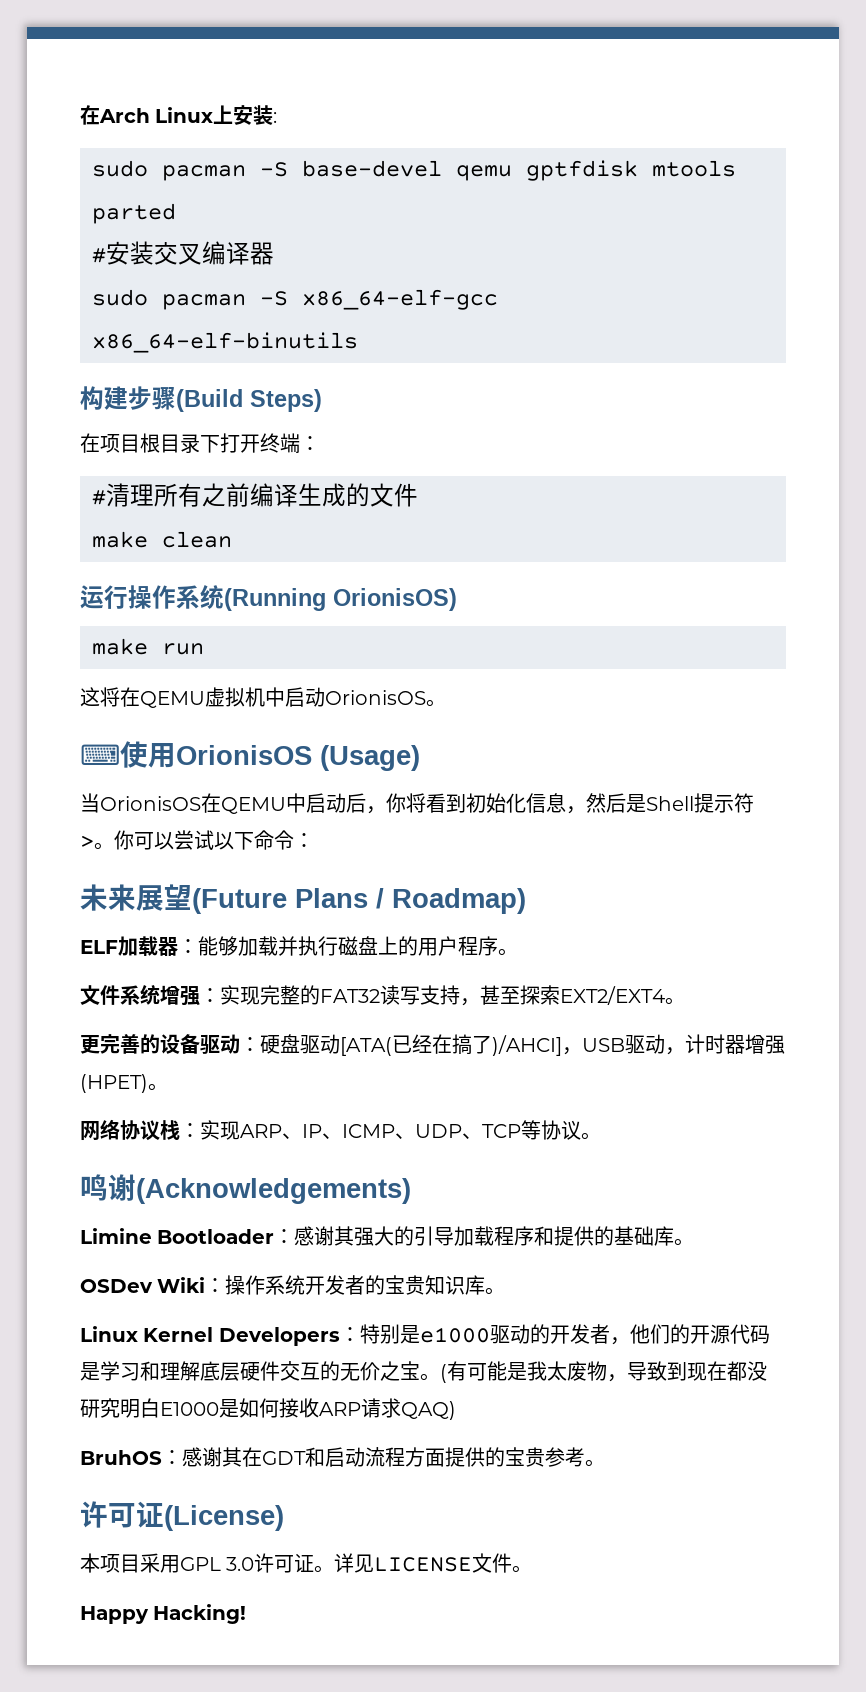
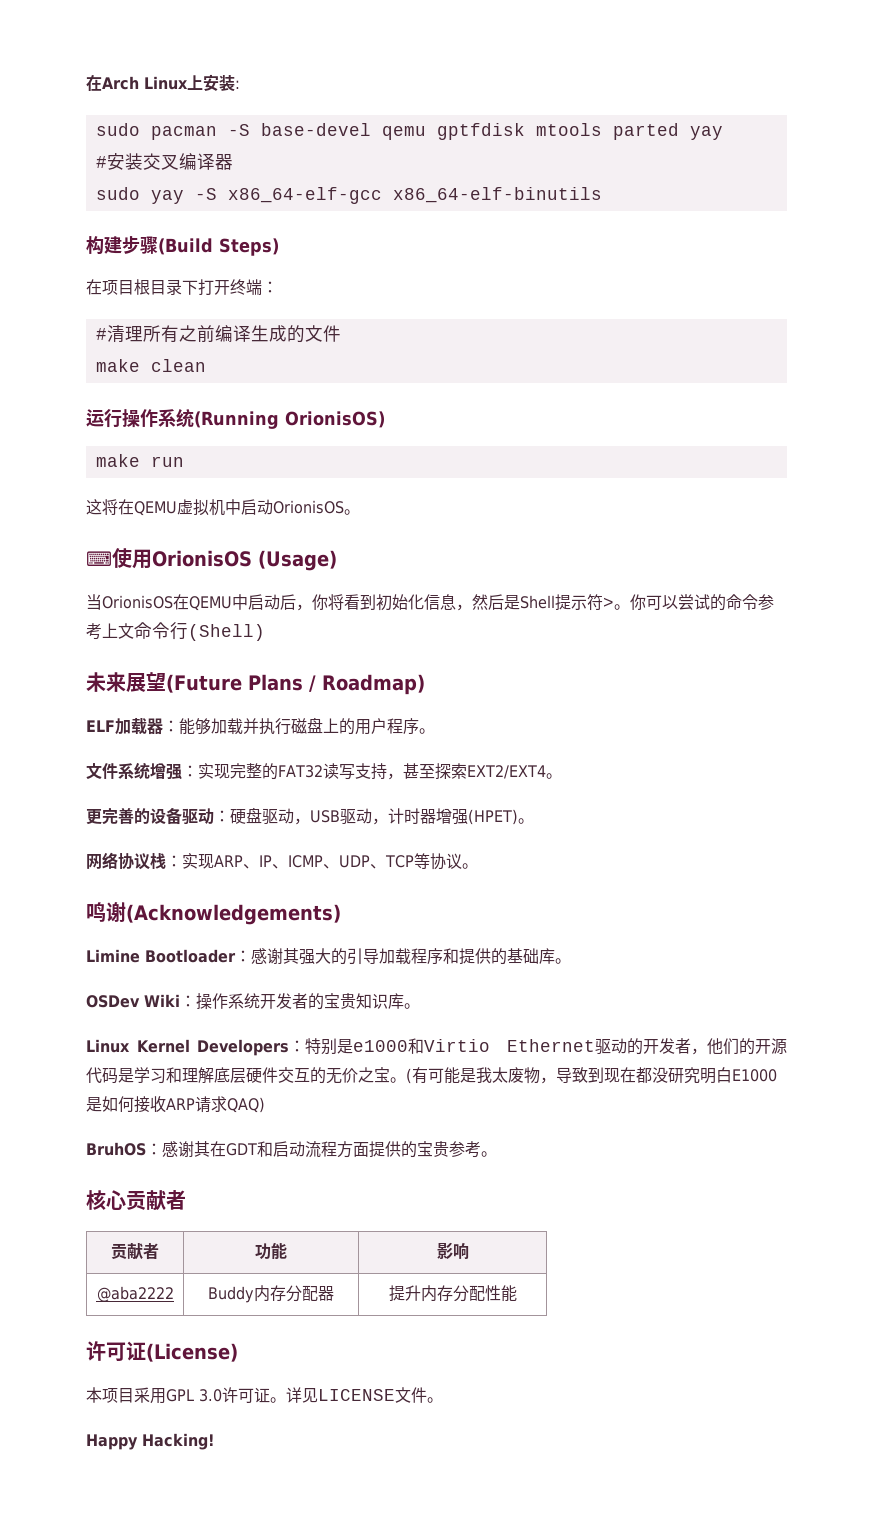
(176, 213) none -> [689,126,723,140] yay
[162,294,246,310] pacman -> [150,190,184,204] yay
[214,830,314,850] 以下命令： -> [710,594,774,611] [86,622,265,641] 的命令参考上文命令行(Shell)
[340,1034,562,1056] [ATA(已经在搞了)/AHCI] -> (294, 816) none
(490, 1335) none -> [408,1038,595,1054] 和Virtio Ethernet
(605, 1463) none -> [86,1190,186,1211] [111,1243,159,1260] [255,1242,287,1260] [436,1242,469,1260] [96,1286,174,1302] [208,1285,334,1303] [388,1285,517,1302] // 核心贡献者 // 贡献者 | 功能 | 影响 // @aba2222 | Buddy内存分配器 | 提升内存分配性能

